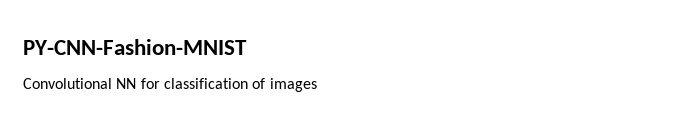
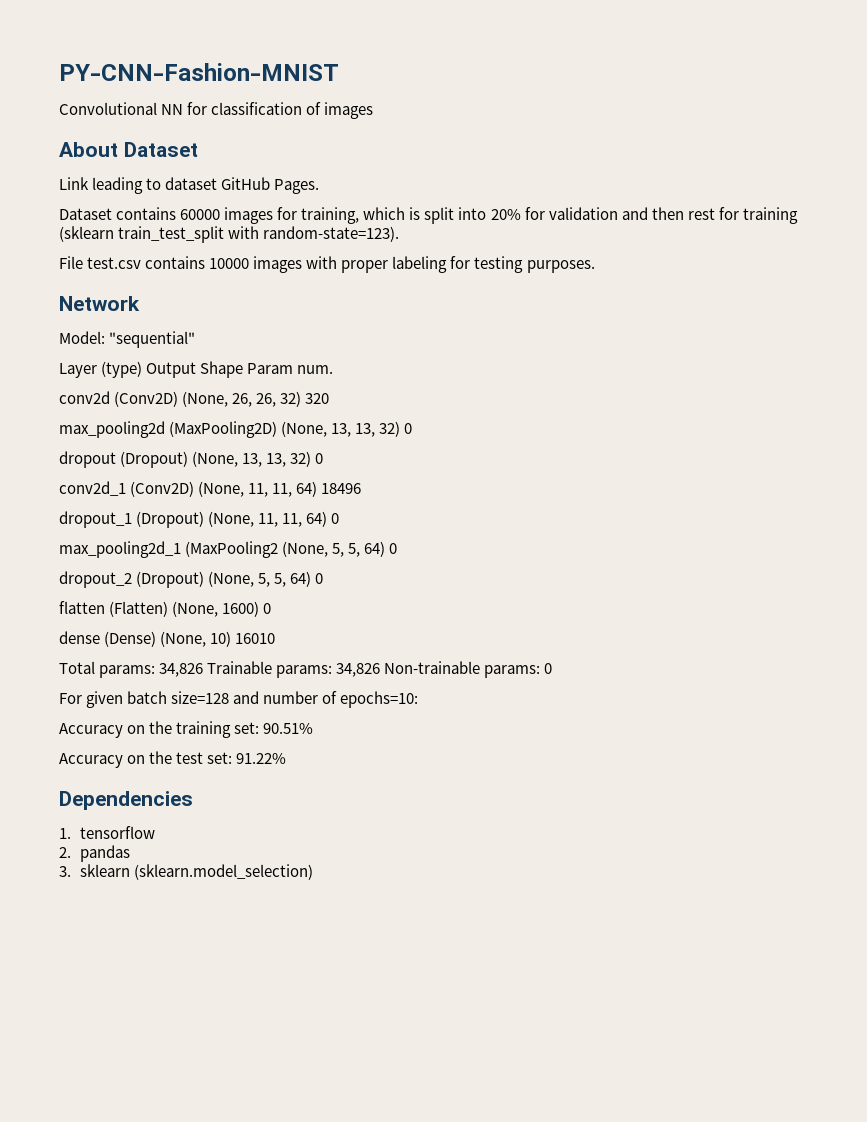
(317, 85) none -> [59,142,198,157] [59,177,320,194] [59,207,798,224] [59,226,400,243] [59,256,595,273] [59,296,140,311] [59,331,196,348] [59,361,334,378] [59,391,330,407] [59,421,413,438] [59,451,324,468] [59,481,362,497] [59,511,340,528] [59,541,398,558] [59,571,324,588] [59,601,272,617] [59,631,276,647] [59,661,553,678] [59,691,419,708] [59,721,314,738] [59,751,287,768] [59,791,193,810] [59,826,155,839] [59,845,130,862] [59,864,313,880] // About Dataset // Link leading to dataset GitHub Pages. // Dataset contains 60000 images for training, which is split into 20% for validation and then rest for training (sklearn train_test_split with random-state=123). // File test.csv contains 10000 images with proper labeling for testing purposes. // Network // Model: "sequential" // Layer (type) Output Shape Param num. // conv2d (Conv2D) (None, 26, 26, 32) 320 // max_pooling2d (MaxPooling2D) (None, 13, 13, 32) 0 // dropout (Dropout) (None, 13, 13, 32) 0 // conv2d_1 (Conv2D) (None, 11, 11, 64) 18496 // dropout_1 (Dropout) (None, 11, 11, 64) 0 // max_pooling2d_1 (MaxPooling2 (None, 5, 5, 64) 0 // dropout_2 (Dropout) (None, 5, 5, 64) 0 // flatten (Flatten) (None, 1600) 0 // dense (Dense) (None, 10) 16010 // Total params: 34,826 Trainable params: 34,826 Non-trainable params: 0 // For given batch size=128 and number of epochs=10: // Accuracy on the training set: 90.51% // Accuracy on the test set: 91.22% // Dependencies // 1. tensorflow // 2. pandas // 3. sklearn (sklearn.model_selection)

